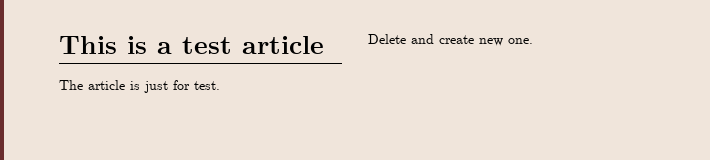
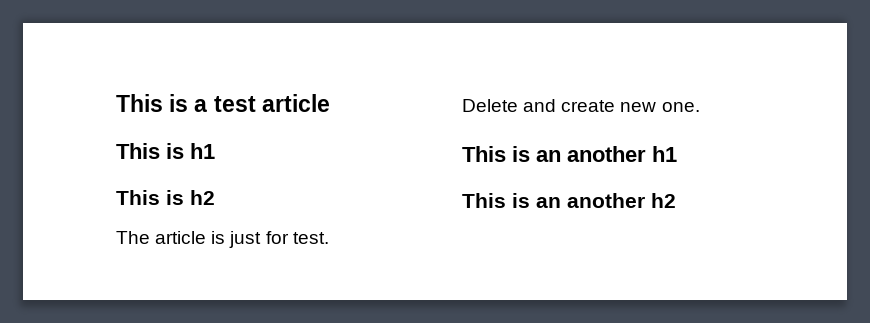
(324, 45) none -> [116,143,215,159] [116,190,215,205] // This is h1 // This is h2
(533, 41) none -> [462,146,677,162] [462,193,676,208] // This is an another h1 // This is an another h2

